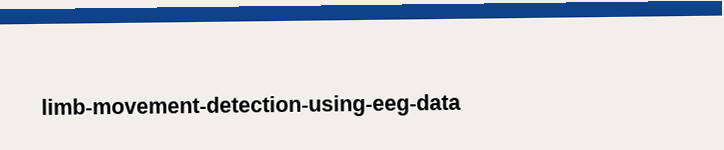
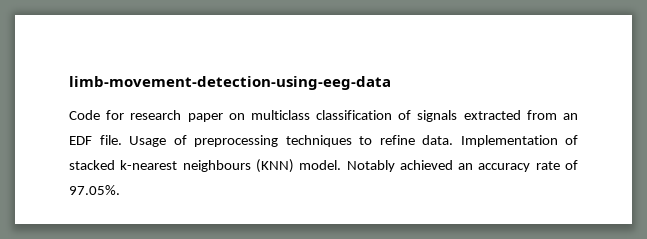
(462, 106) none -> [69,110,578,122] [69,135,578,147] [69,159,579,173] [69,185,120,195] // Code for research paper on multiclass classification of signals extracted from an EDF file. Usage of preprocessing techniques to refine data. Implementation of stacked k-nearest neighbours (KNN) model. Notably achieved an accuracy rate of 97.05%.

